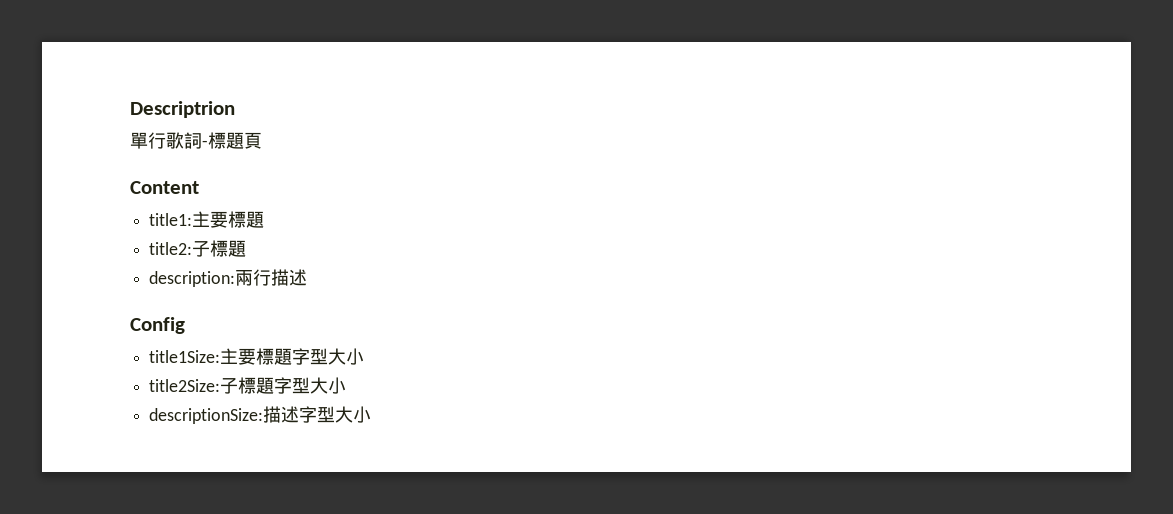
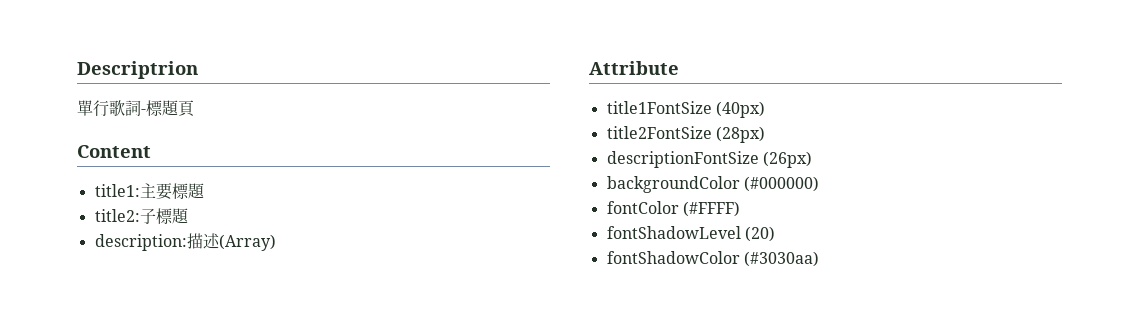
[235,269,308,286] [130,317,185,334] [149,348,365,365] [149,377,347,394] [149,406,372,424] 兩行描述 // Config // title1Size:主要標題字型大小 // title2Size:子標題字型大小 // descriptionSize:描述字型大小 -> [186,233,276,251] [589,61,679,75] [606,101,765,118] [606,126,765,143] [606,151,812,168] [606,176,819,193] [606,201,740,217] [606,226,775,242] [606,251,819,267] 描述(Array) // Attribute // title1FontSize (40px) // title2FontSize (28px) // descriptionFontSize (26px) // backgroundColor (#000000) // fontColor (#FFFF) // fontShadowLevel (20) // fontShadowColor (#3030aa)

